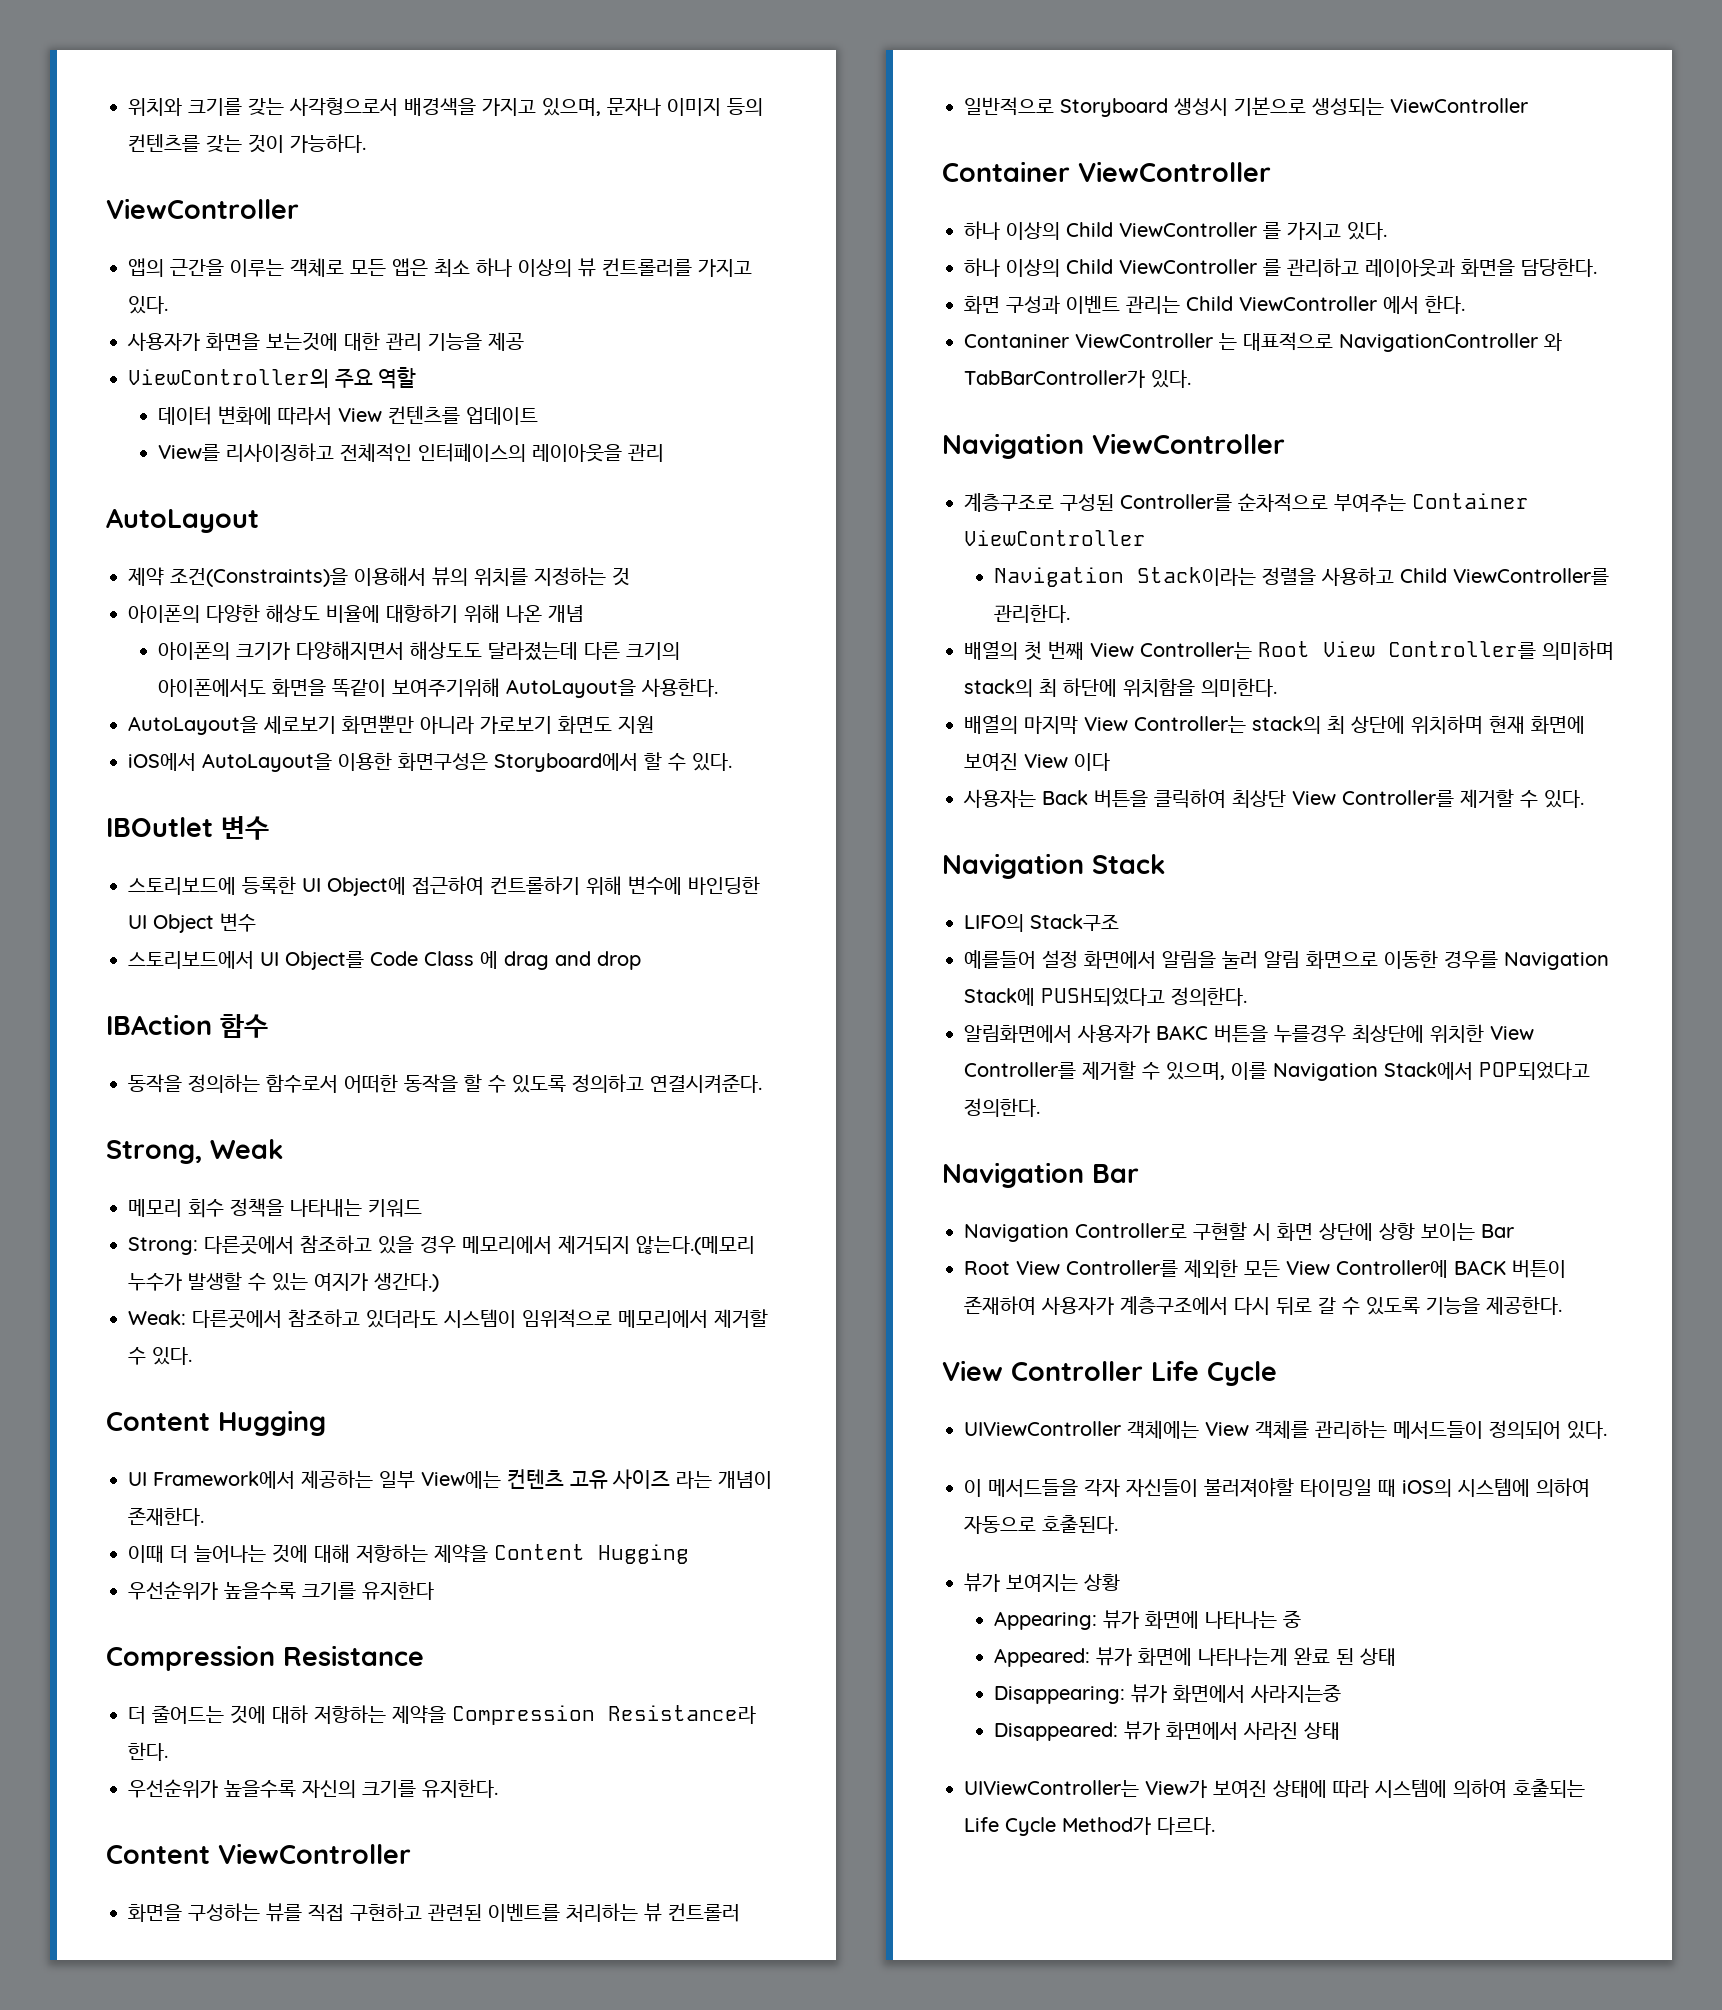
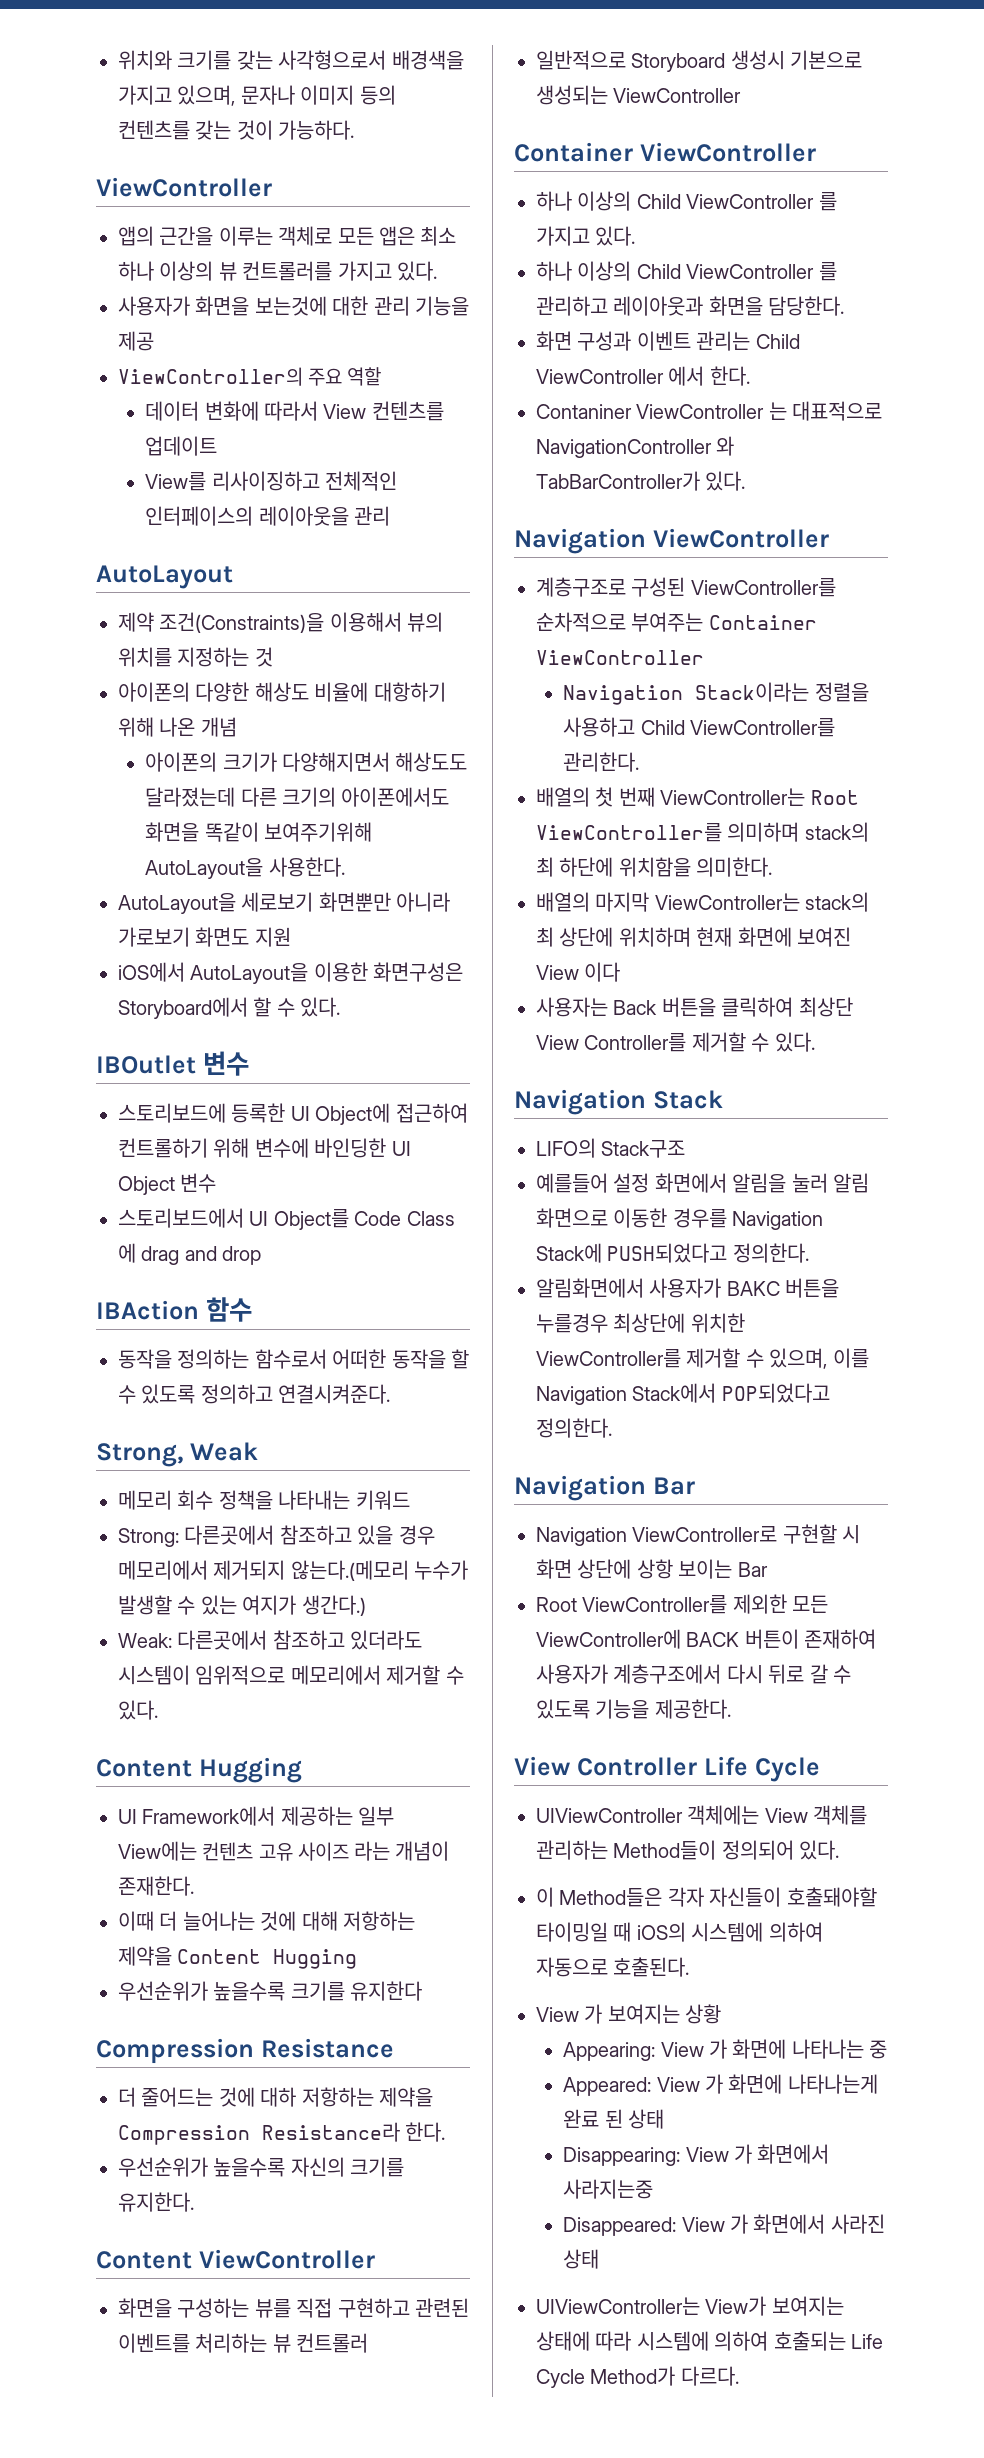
[1120,494,1232,511] Controller를 -> [690,578,836,597] ViewController를
[1090,641,1536,659] View Controller는 Root View Controller를 -> [660,788,859,806] [536,823,722,842] ViewController는 Root ViewController를
[1084,716,1246,733] View Controller는 -> [654,893,800,911] ViewController는
[1490,1026,1534,1040] [964,1062,1076,1079] View Controller를 -> [536,1349,681,1368] ViewController를
[1075,1223,1187,1238] Controller로 -> [632,1526,778,1542] ViewController로
[1016,1259,1448,1278] View Controller를 제외한 모든 View Controller에 -> [582,1594,829,1614] [536,1629,681,1649] ViewController를 제외한 모든 ViewController에
[1393,1421,1483,1439] 메서드들이 -> [613,1840,717,1860] Method들이
[988,1479,1078,1497] 메서드들을 -> [559,1888,663,1907] Method들은
[1204,1478,1294,1497] 불러져야할 -> [786,1887,877,1907] 호출돼야할
[964,1573,1000,1592] 뷰가 -> [536,2004,603,2024] View 가
[1102,1610,1139,1629] 뷰가 -> [660,2039,727,2059] View 가
[1095,1647,1132,1666] 뷰가 -> [656,2074,723,2094] View 가
[1130,1684,1167,1703] 뷰가 -> [685,2144,752,2164] View 가
[1123,1721,1160,1740] 뷰가 -> [681,2214,748,2234] View 가
[1213,1780,1267,1798] 보여진 -> [771,2296,844,2316] 보여지는

